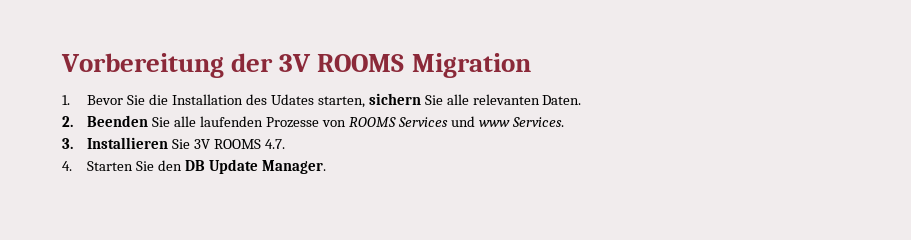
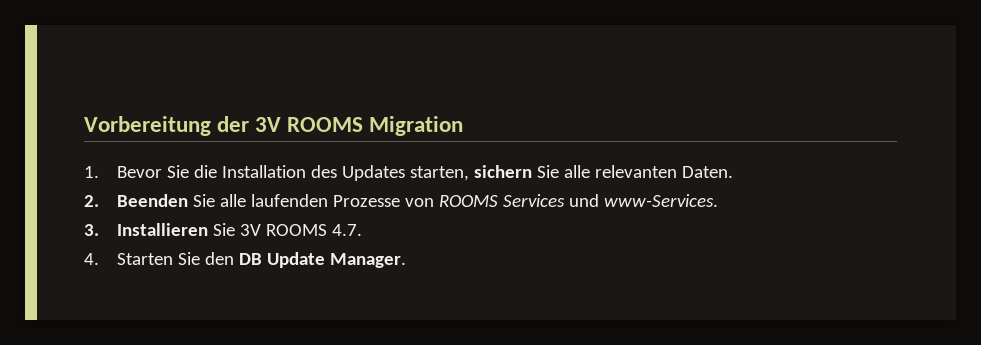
[270,94,314,105] Udates -> [341,165,405,181] Updates
[478,117,564,127] www Services. -> [603,194,718,207] www-Services.

